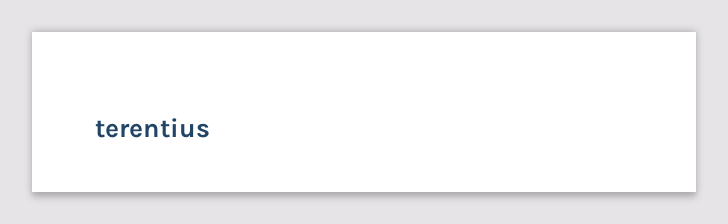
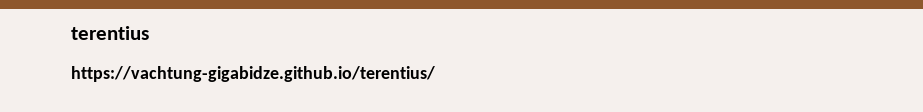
(210, 128) none -> [71,66,435,82] // https://vachtung-gigabidze.github.io/terentius/

